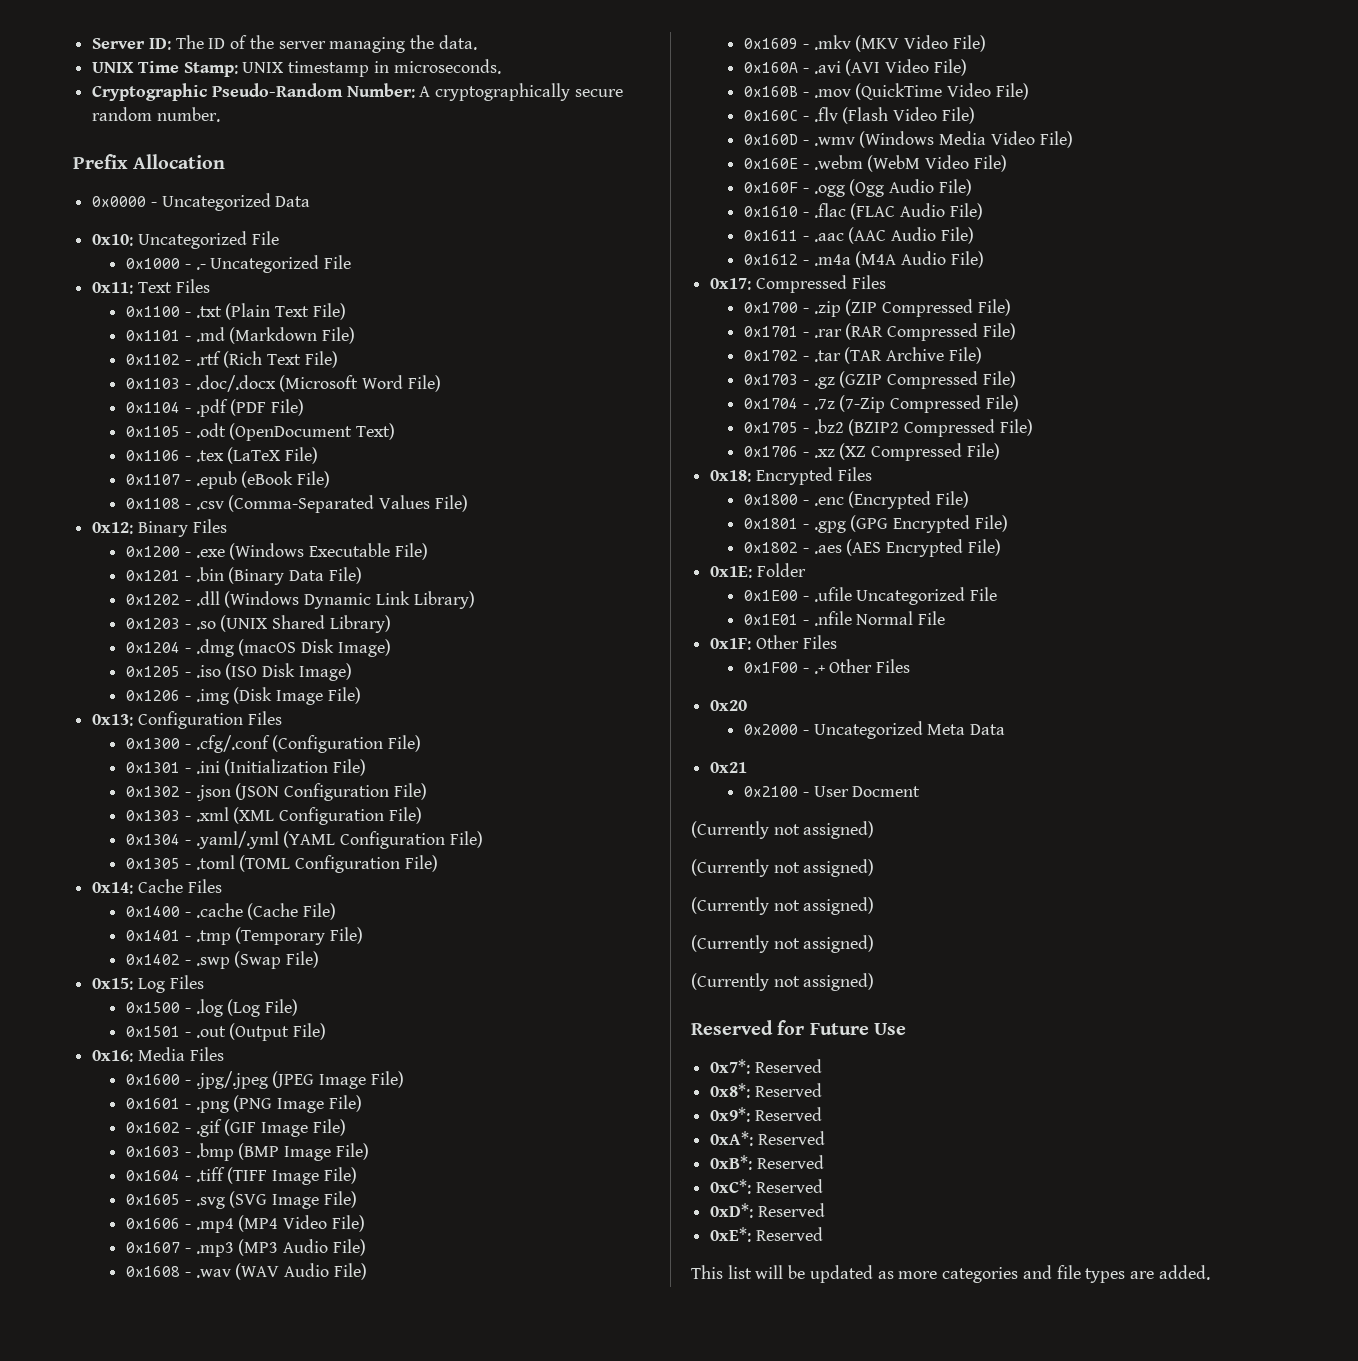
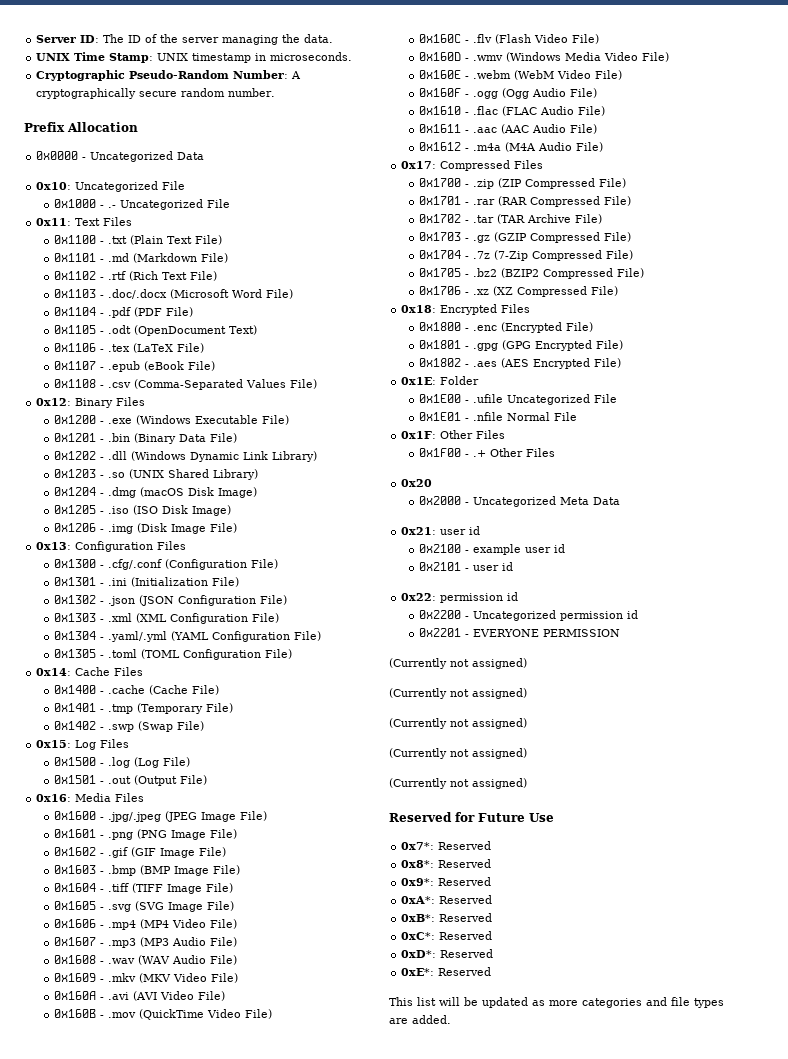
[710,762,748,773] 0x21 -> [401,526,481,535] 0x21: user id
[813,786,921,797] User Docment -> [472,544,565,555] [418,562,513,571] [401,592,519,603] [418,610,638,621] [418,628,620,637] example user id // 0x2101 - user id // 0x22: permission id // 0x2200 - Uncategorized permission id // 0x2201 - EVERYONE PERMISSION

